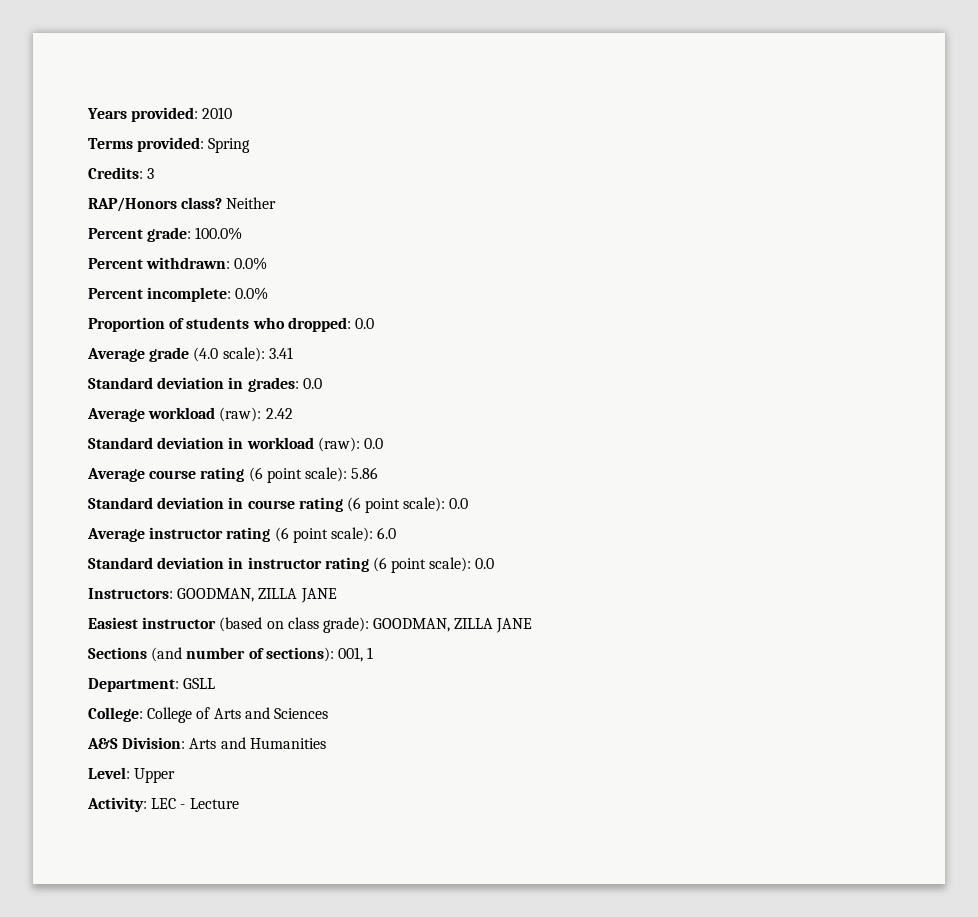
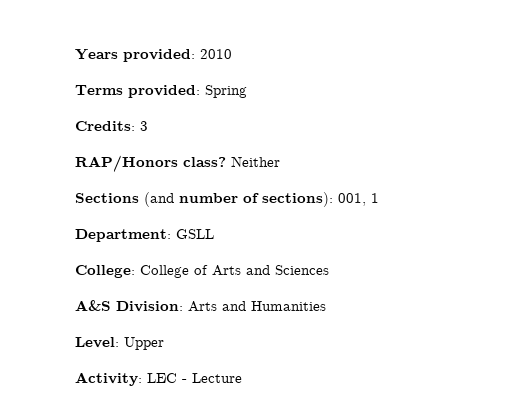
[88,227,243,242] [88,257,268,270] [88,287,269,302] [88,317,374,332] [87,347,293,362] [88,377,322,392] [87,407,293,422] [88,437,383,452] [87,467,379,483] [88,497,469,513] [87,527,397,543] [88,557,495,573] [88,588,337,603] [88,617,533,633] // Percent grade: 100.0% // Percent withdrawn: 0.0% // Percent incomplete: 0.0% // Proportion of students who dropped: 0.0 // Average grade (4.0 scale): 3.41 // Standard deviation in grades: 0.0 // Average workload (raw): 2.42 // Standard deviation in workload (raw): 0.0 // Average course rating (6 point scale): 5.86 // Standard deviation in course rating (6 point scale): 0.0 // Average instructor rating (6 point scale): 6.0 // Standard deviation in instructor rating (6 point scale): 0.0 // Instructors: GOODMAN, ZILLA JANE // Easiest instructor (based on class grade): GOODMAN, ZILLA JANE -> (280, 161) none

